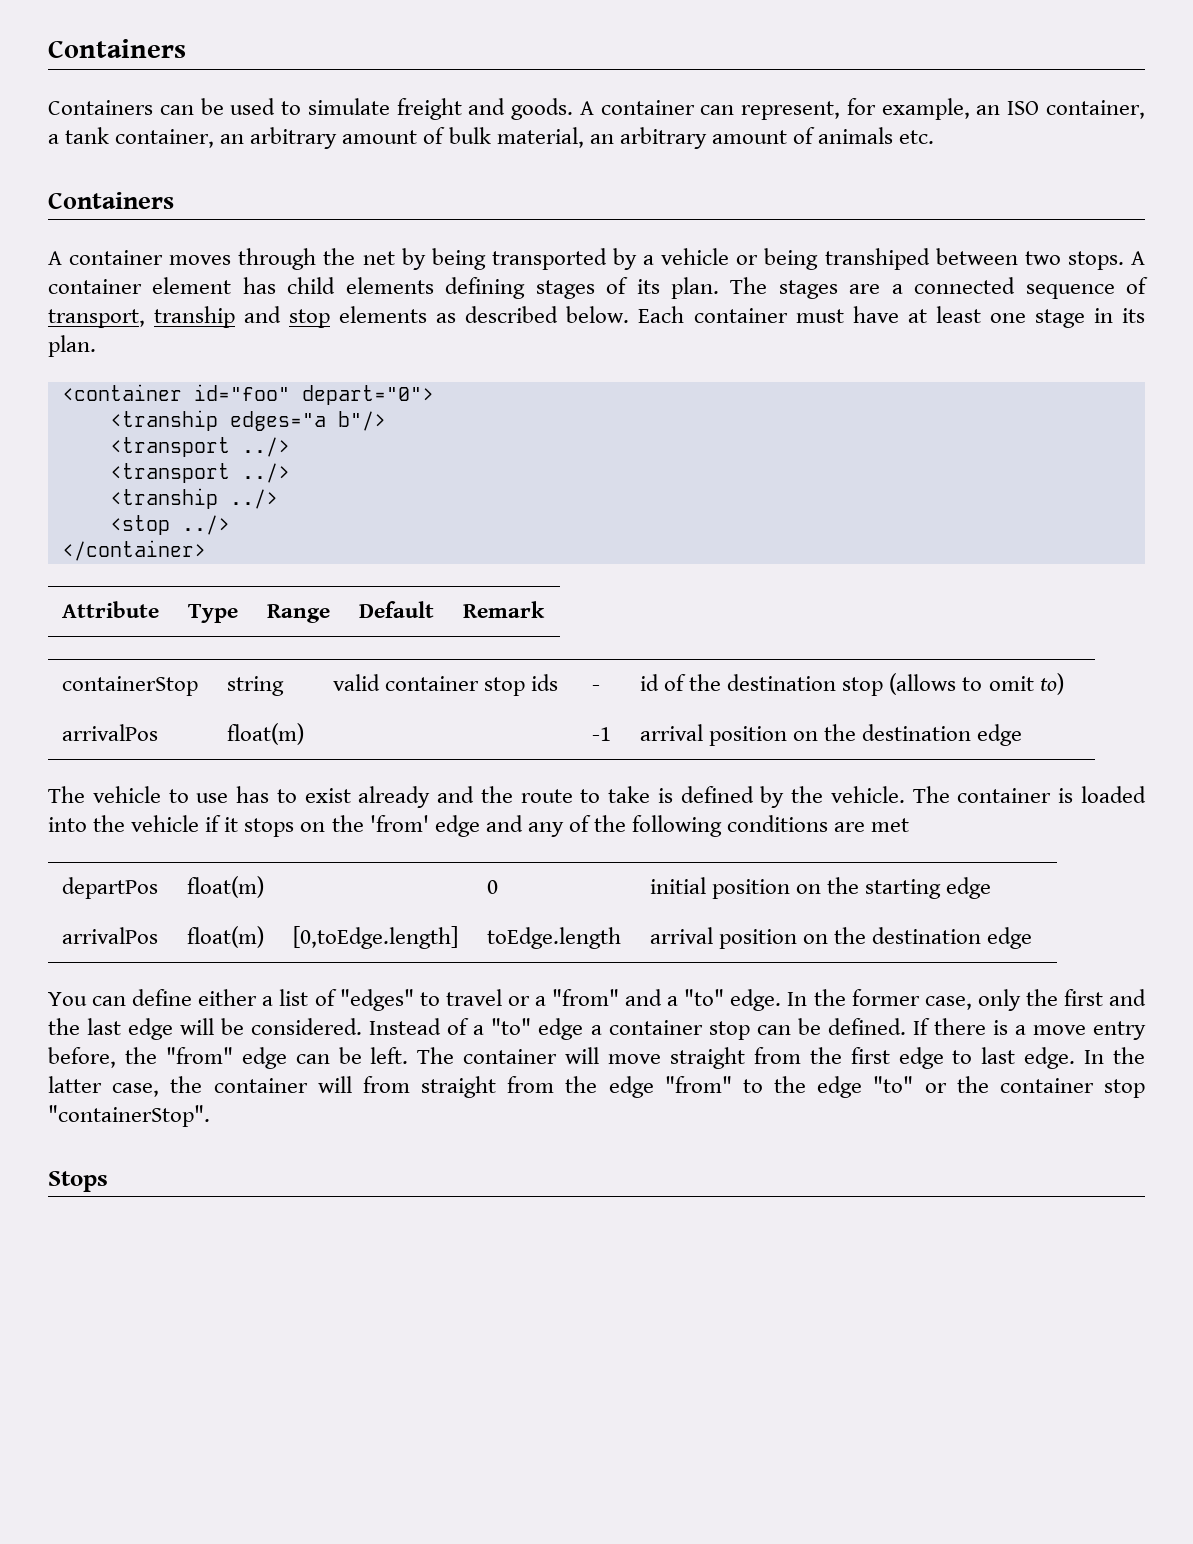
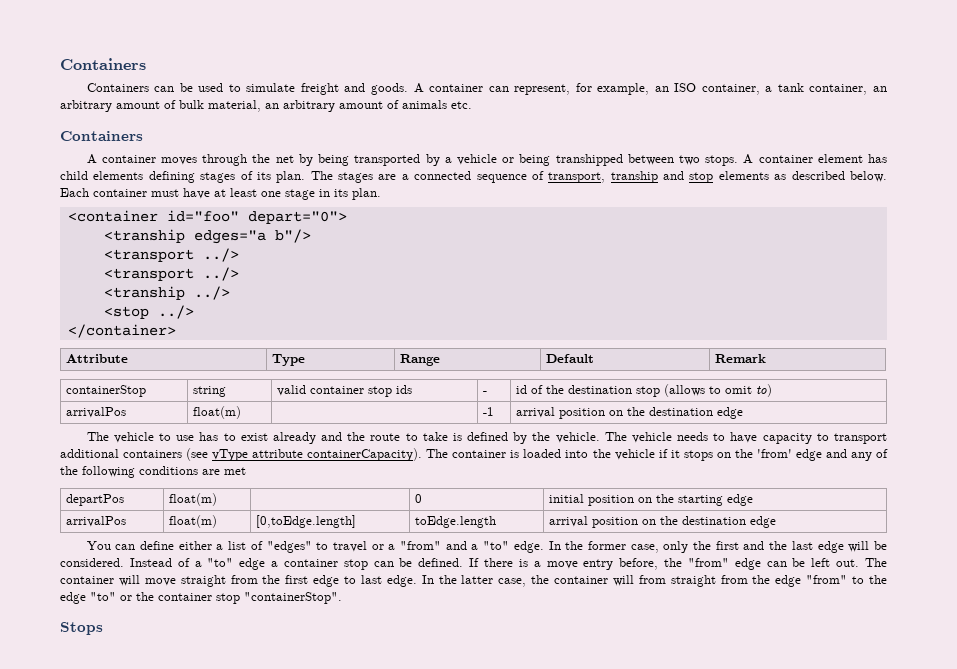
[824,248,930,270] transhiped -> [555,154,623,166] transhipped
(950, 794) none -> [631,432,888,444] [60,448,449,461] vehicle needs to have capacity to transport additional containers (see vType attribute containerCapacity). The
[370,1047,409,1064] left. -> [811,558,860,567] left out.

